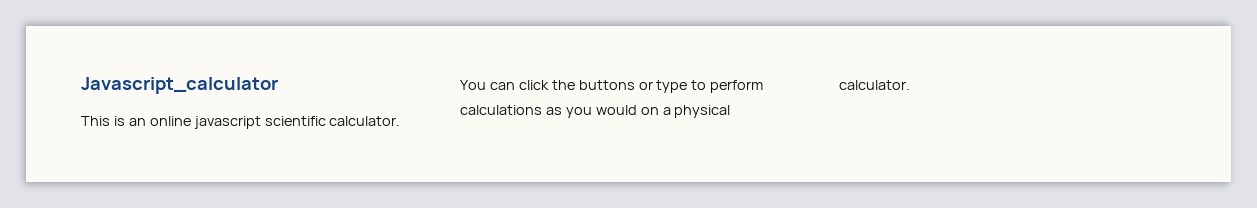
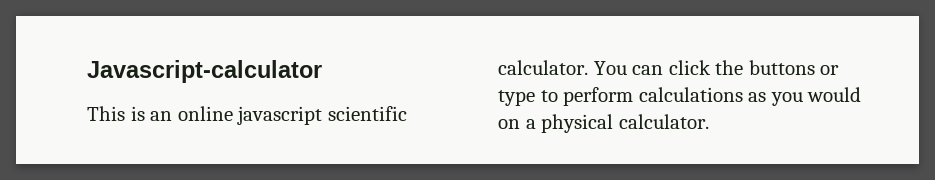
[81,77,278,94] Javascript_calculator -> [87,60,322,83] Javascript-calculator

